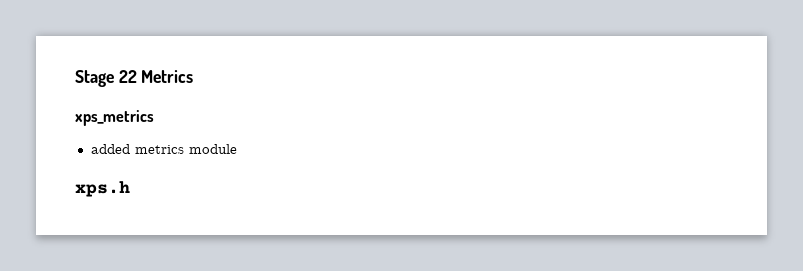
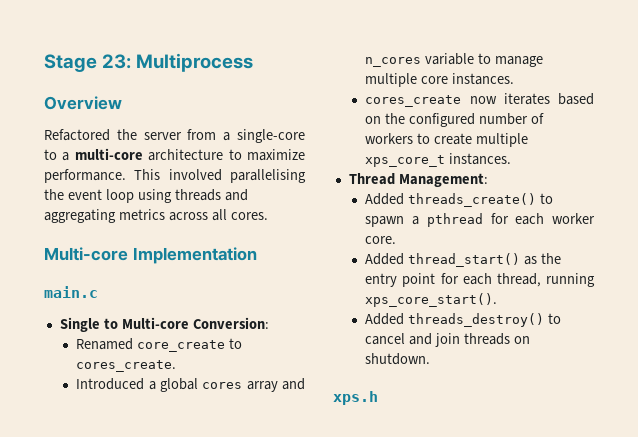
[118,70,194,83] [75,110,154,126] [90,144,237,154] 22 Metrics // xps_metrics // added metrics module -> [102,53,254,72] [44,96,122,110] [44,129,305,143] [44,148,305,161] [44,169,306,183] [44,189,248,203] [44,209,268,223] [44,247,257,264] [44,286,98,298] [59,317,269,332] [76,338,243,352] [76,360,177,372] [76,378,305,392] [365,53,544,67] [365,73,515,87] [365,93,594,107] [365,113,545,127] [365,133,529,147] [365,153,512,167] [348,173,488,187] [365,193,554,207] [365,213,595,227] [365,236,397,244] [365,253,562,267] [365,273,595,287] [365,293,498,307] [365,313,562,327] [365,333,531,347] [365,353,431,365] 23: Multiprocess // Overview // Refactored the server from a single-core to a multi-core architecture to maximize performance. This involved parallelising the event loop using threads and aggregating metrics across all cores. // Multi-core Implementation // main.c // Single to Multi-core Conversion: // Renamed core_create to cores_create. // Introduced a global cores array and n_cores variable to manage multiple core instances. // cores_create now iterates based on the configured number of workers to create multiple xps_core_t instances. // Thread Management: // Added threads_create() to spawn a pthread for each worker core. // Added thread_start() as the entry point for each thread, running xps_core_start(). // Added threads_destroy() to cancel and join threads on shutdown.

